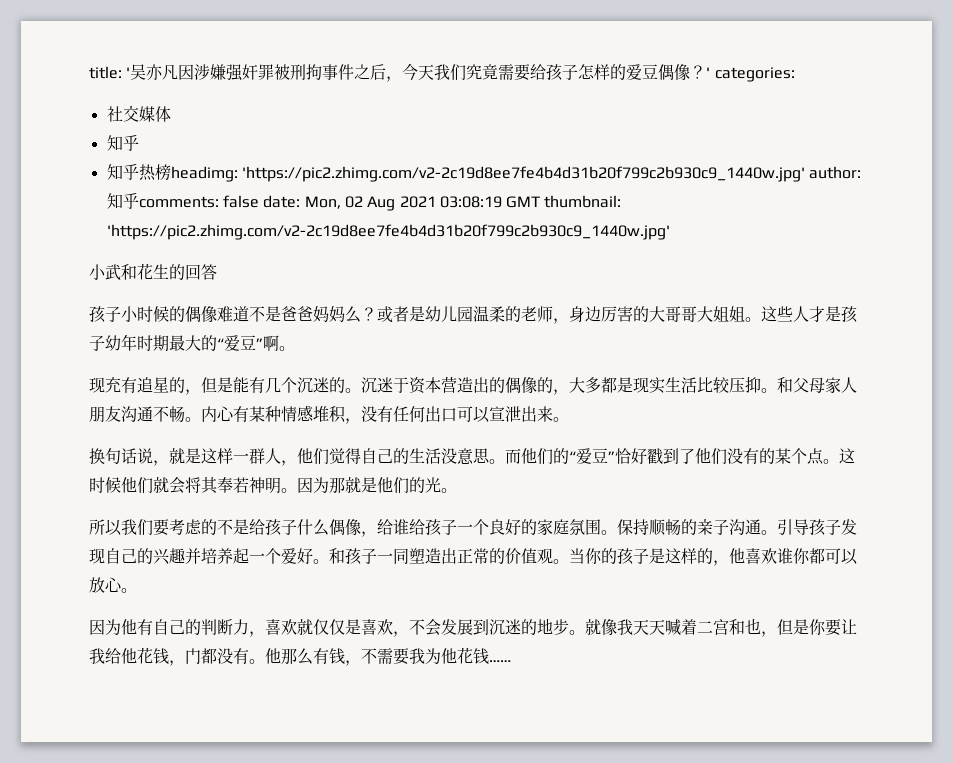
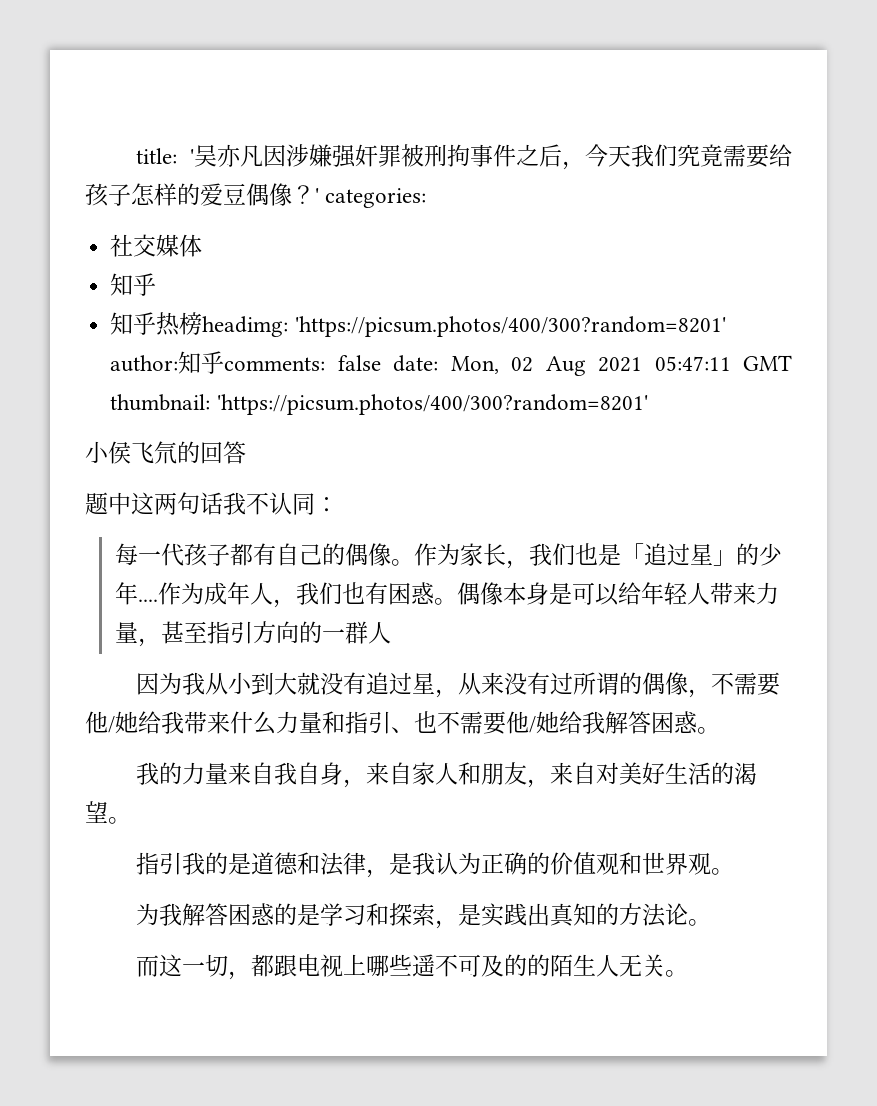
[241,166,805,182] 'https://pic2.zhimg.com/v2-2c19d8ee7fe4b4d31b20f799c2b930c9_1440w.jpg' -> [294,316,726,337] 'https://picsum.photos/400/300?random=8201'
[439,196,502,208] 03:08:19 -> [654,356,731,371] 05:47:11
[106,224,670,240] [89,263,169,281] 'https://pic2.zhimg.com/v2-2c19d8ee7fe4b4d31b20f799c2b930c9_1440w.jpg' // 小武和花生 -> [216,394,648,415] [85,441,177,464] 'https://picsum.photos/400/300?random=8201' // 小侯飞氘
[89,306,858,324] [89,334,295,351] [89,376,857,395] [89,405,569,424] [89,448,855,466] [89,477,457,494] [89,519,857,537] [89,548,858,566] [89,577,137,593] [89,618,857,637] [89,647,511,666] 孩子小时候的偶像难道不是爸爸妈妈么？或者是幼儿园温柔的老师，身边厉害的大哥哥大姐姐。这些人才是孩子幼年时期最大的“爱豆”啊。 // 现充有追星的，但是能有几个沉迷的。沉迷于资本营造出的偶像的，大多都是现实生活比较压抑。和父母家人朋友沟通不畅。内心有某种情感堆积，没有任何出口可以宣泄出来。 // 换句话说，就是这样一群人，他们觉得自己的生活没意思。而他们的“爱豆”恰好戳到了他们没有的某个点。这时候他们就会将其奉若神明。因为那就是他们的光。 // 所以我们要考虑的不是给孩子什么偶像，给谁给孩子一个良好的家庭氛围。保持顺畅的亲子沟通。引导孩子发现自己的兴趣并培养起一个爱好。和孩子一同塑造出正常的价值观。当你的孩子是这样的，他喜欢谁你都可以放心。 // 因为他有自己的判断力，喜欢就仅仅是喜欢，不会发展到沉迷的地步。就像我天天喊着二宫和也，但是你要让我给他花钱，门都没有。他那么有钱，不需要我为他花钱…… -> [85,492,338,515] [114,543,782,569] [114,582,779,608] [114,621,391,647] [135,672,780,698] [85,711,720,735] [135,762,757,788] [85,801,131,824] [135,852,734,878] [135,903,711,929] [135,954,688,980] 题中这两句话我不认同： // 每一代孩子都有自己的偶像。作为家长，我们也是「追过星」的少年....作为成年人，我们也有困惑。偶像本身是可以给年轻人带来力量，甚至指引方向的一群人 // 因为我从小到大就没有追过星，从来没有过所谓的偶像，不需要他/她给我带来什么力量和指引、也不需要他/她给我解答困惑。 // 我的力量来自我自身，来自家人和朋友，来自对美好生活的渴望。 // 指引我的是道德和法律，是我认为正确的价值观和世界观。 // 为我解答困惑的是学习和探索，是实践出真知的方法论。 // 而这一切，都跟电视上哪些遥不可及的的陌生人无关。

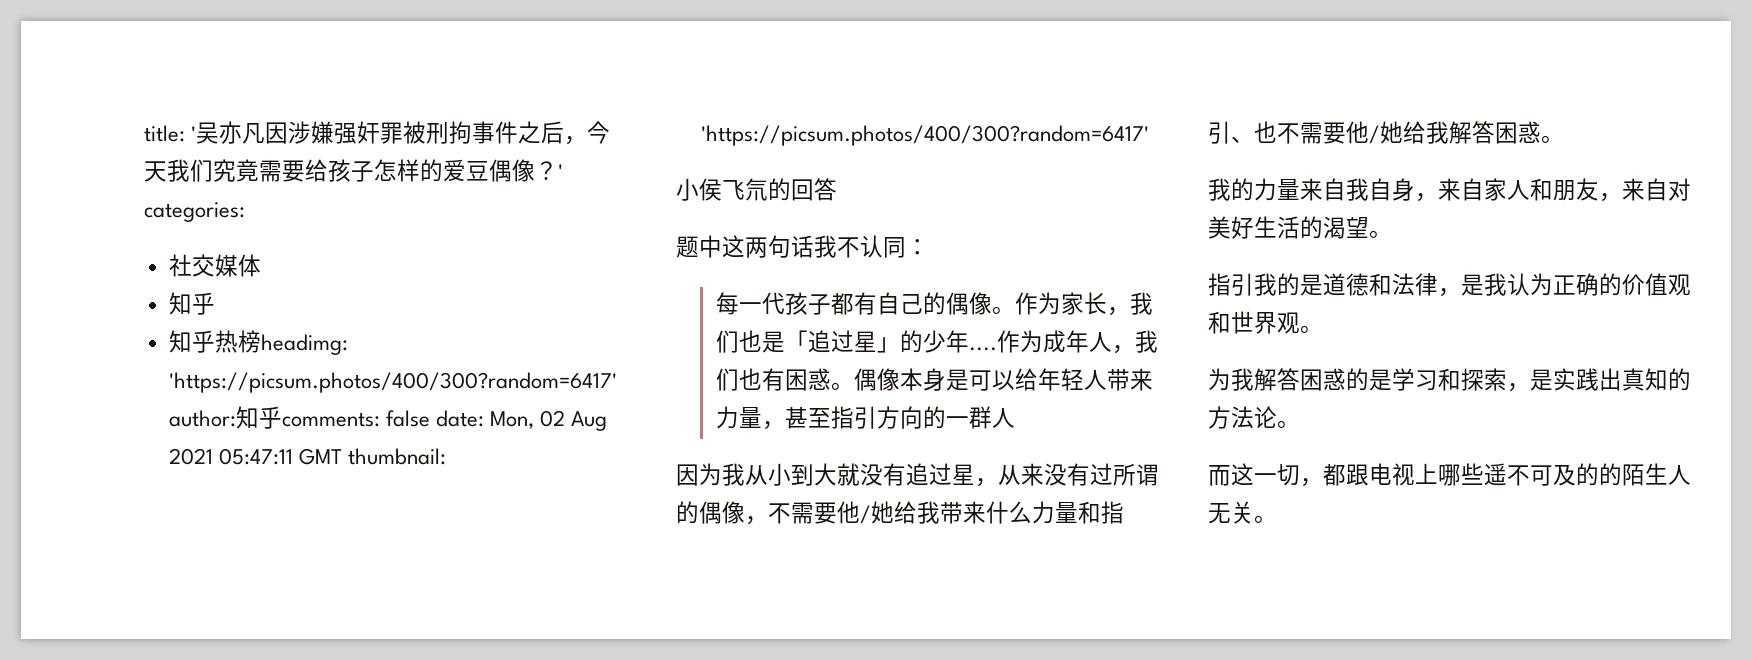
[294,316,726,337] 'https://picsum.photos/400/300?random=8201' -> [168,372,617,393] 'https://picsum.photos/400/300?random=6417'
[216,394,648,415] 'https://picsum.photos/400/300?random=8201' -> [700,125,1149,146] 'https://picsum.photos/400/300?random=6417'

